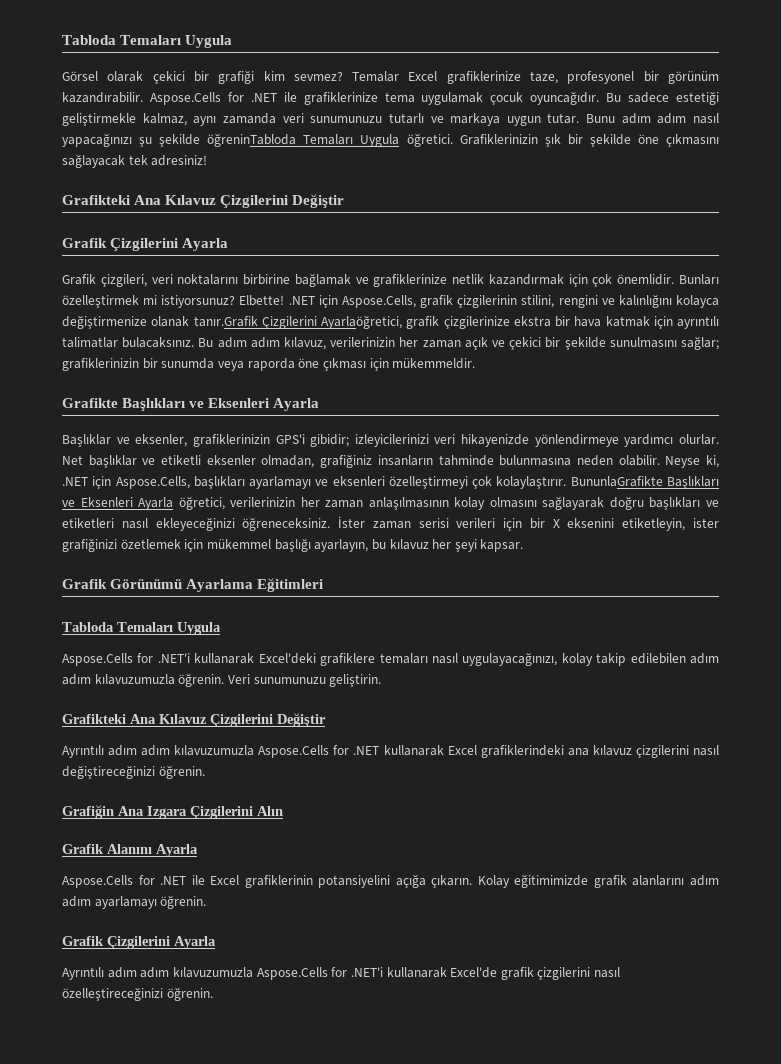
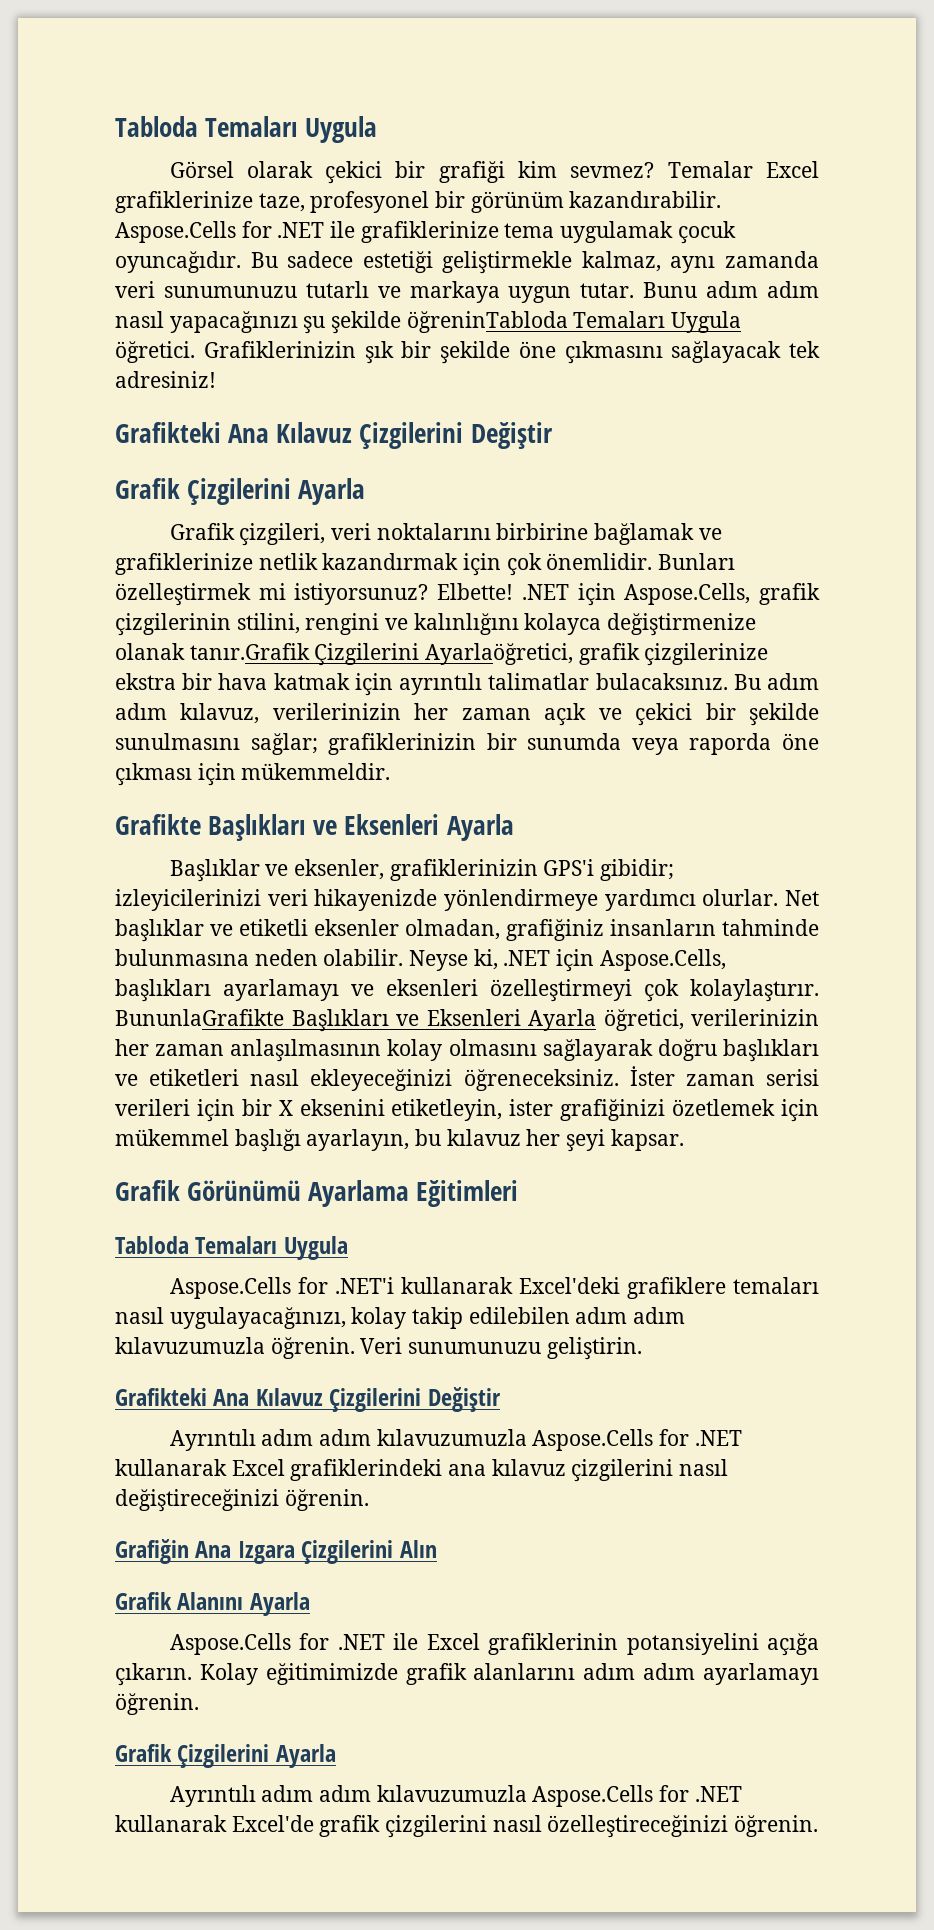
[350,967,383,977] .NET'i -> [694,1786,742,1802] .NET

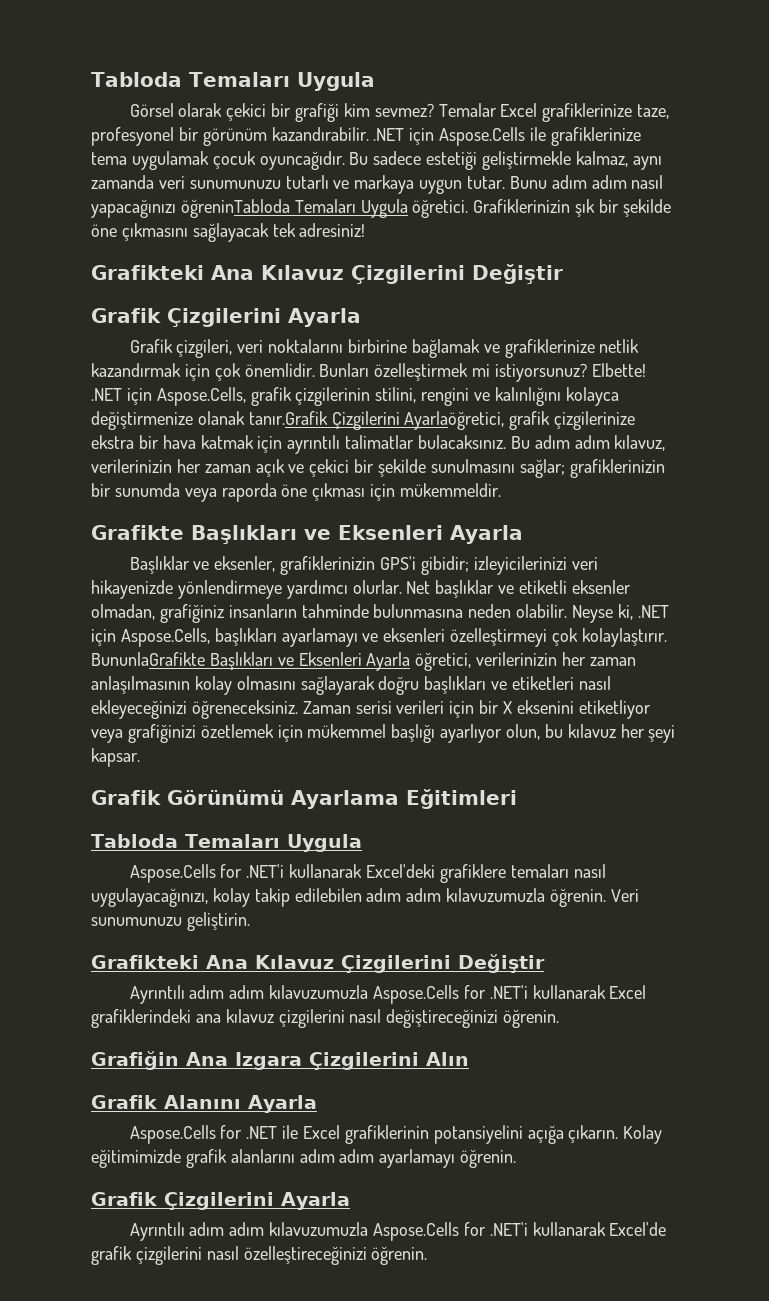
[115,221,325,243] Aspose.Cells for .NET -> [373,127,526,146] .NET için Aspose.Cells
[303,311,402,334] şu şekilde -> (176, 208) none
[629,1066,755,1086] İster zaman -> [302,701,351,714] Zaman
[391,1099,554,1121] etiketleyin, ister -> [578,700,651,719] [91,729,123,743] etiketliyor veya
[306,1129,410,1151] ayarlayın, -> [440,724,541,743] ayarlıyor olun,
[694,1430,742,1446] .NET -> [489,985,528,999] .NET'i
[694,1786,742,1802] .NET -> [489,1222,528,1236] .NET'i

